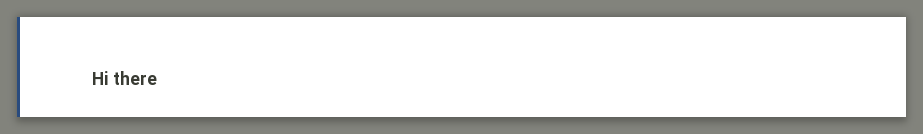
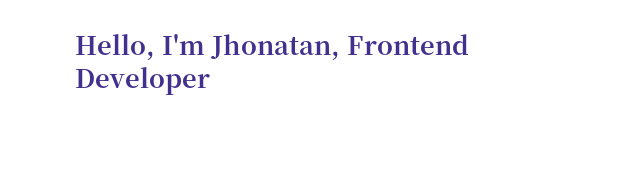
[92,71,157,85] Hi there -> [75,34,469,60] [75,67,210,95] Hello, I'm Jhonatan, Frontend Developer

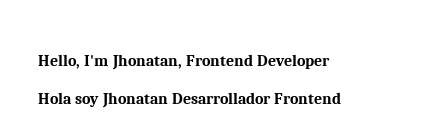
(210, 81) none -> [38,92,342,108] // Hola soy Jhonatan Desarrollador Frontend

